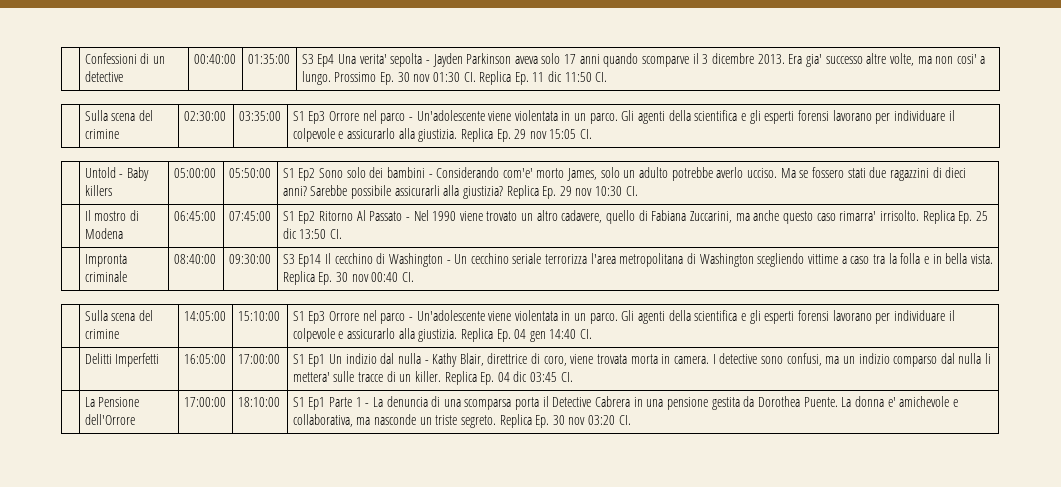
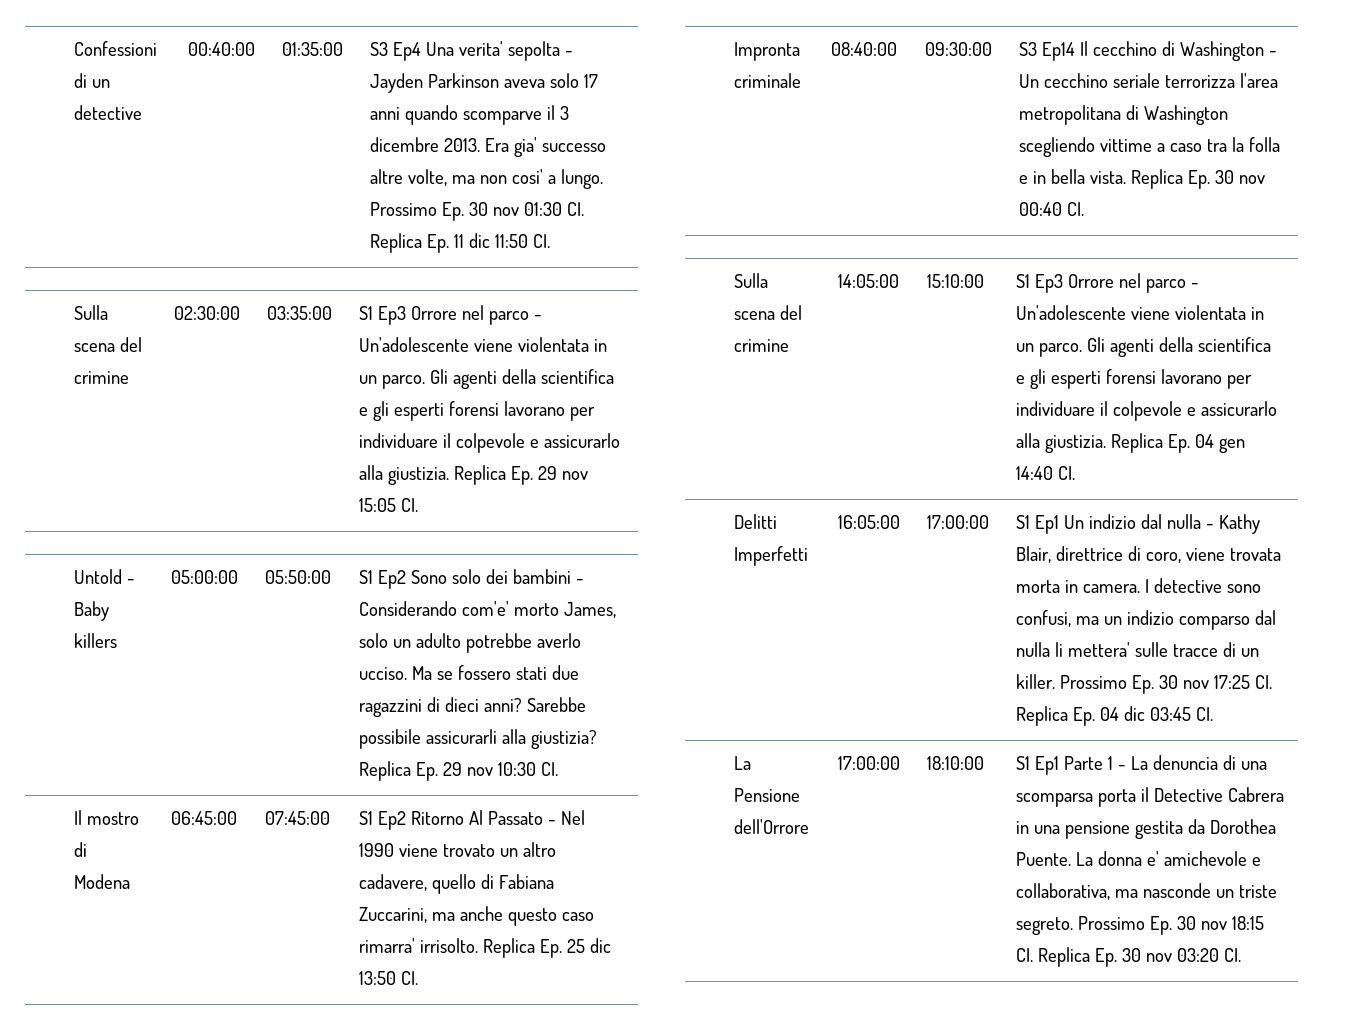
(441, 376) none -> [1060,675,1273,694] Prossimo Ep. 30 nov 17:25 CI.
(496, 421) none -> [1078,916,1265,935] [1016,948,1034,962] Prossimo Ep. 30 nov 18:15 CI.

